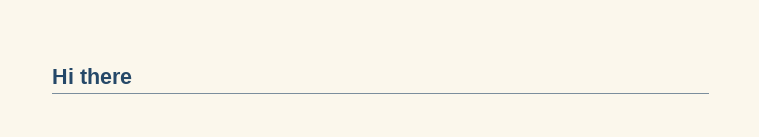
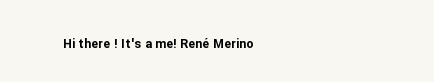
(132, 76) none -> [113,38,254,48] ! It's a me! René Merino

